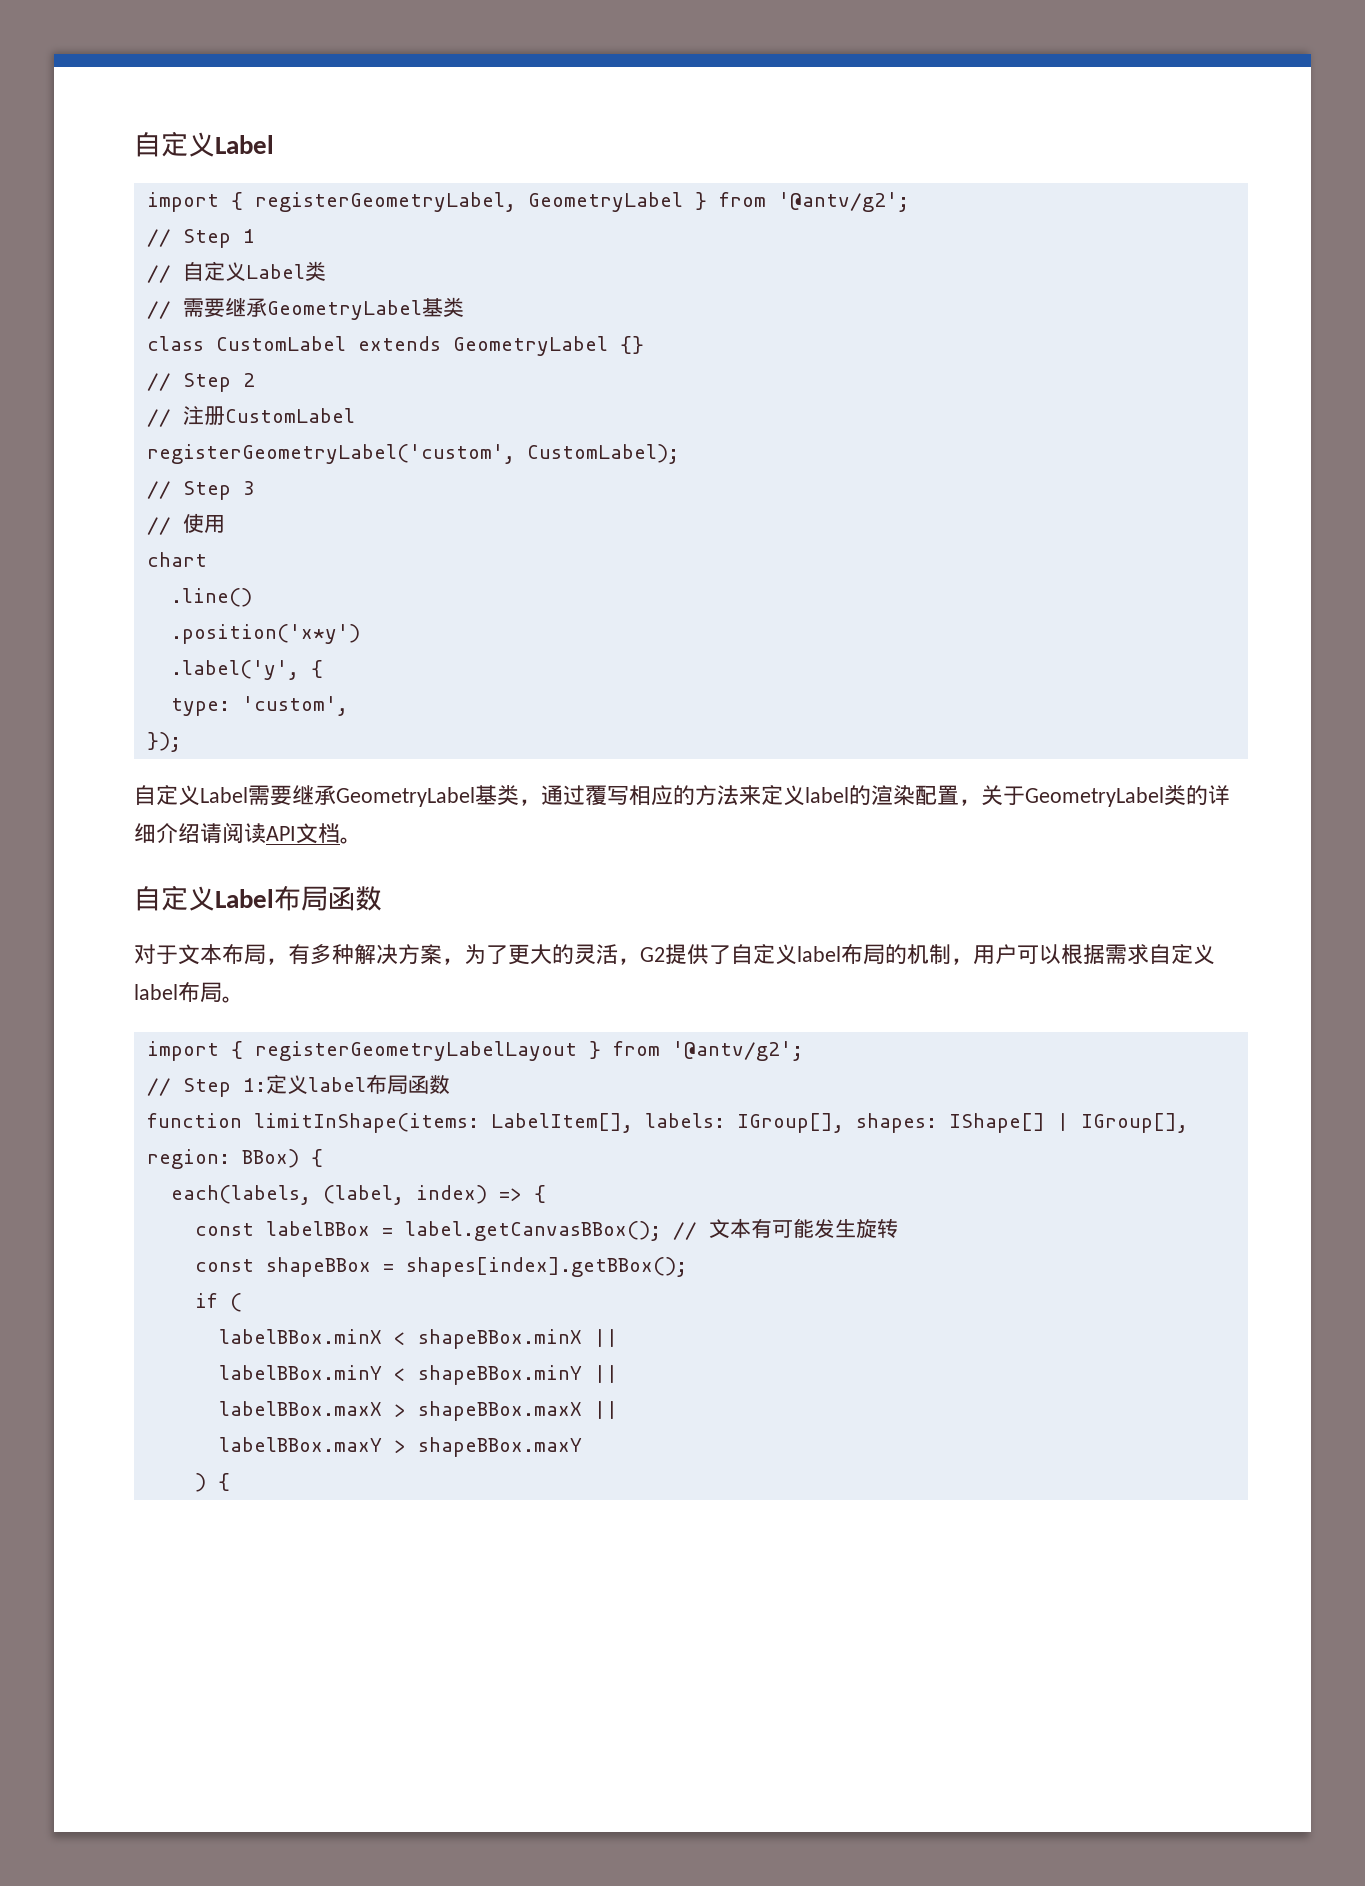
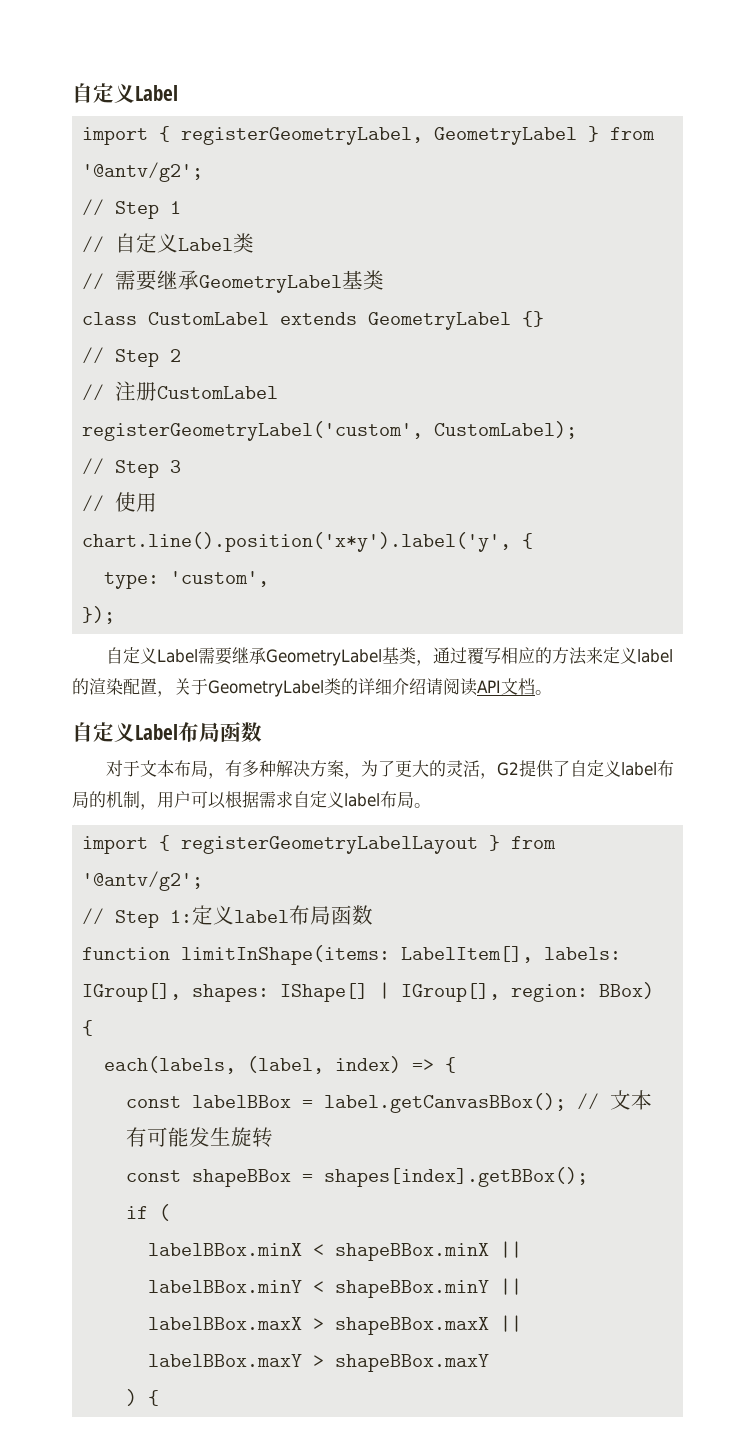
[146,552,207,567] [170,588,252,607] [170,624,360,644] [170,660,299,680] chart // .line() // .position('x*y') // .label('y', -> [82,532,512,552] chart.line().position('x*y').label('y',

